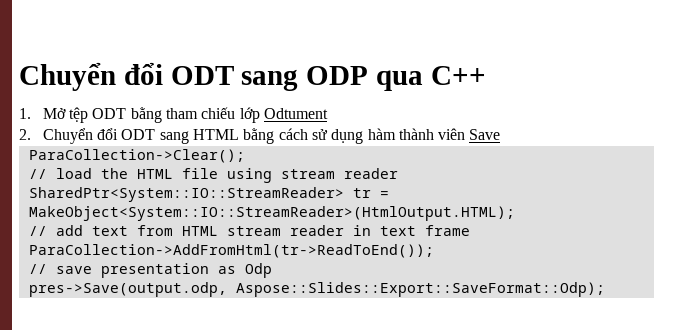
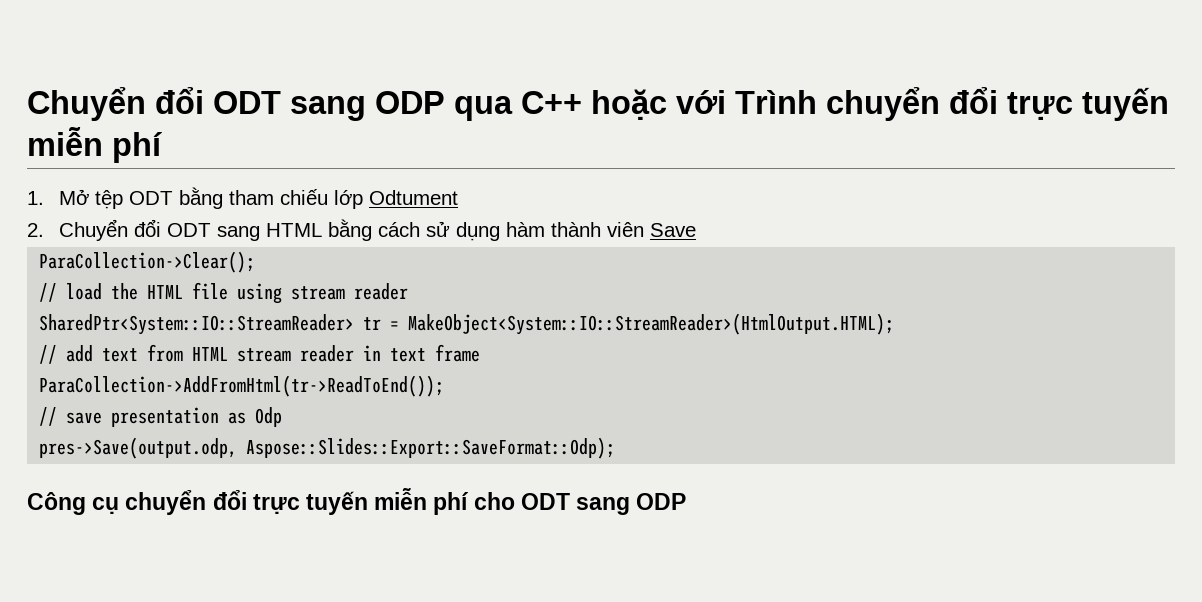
(486, 75) none -> [591,87,1169,121] [27,127,162,163] hoặc với Trình chuyển đổi trực tuyến miễn phí
(605, 289) none -> [27,488,687,515] // Công cụ chuyển đổi trực tuyến miễn phí cho ODT sang ODP

